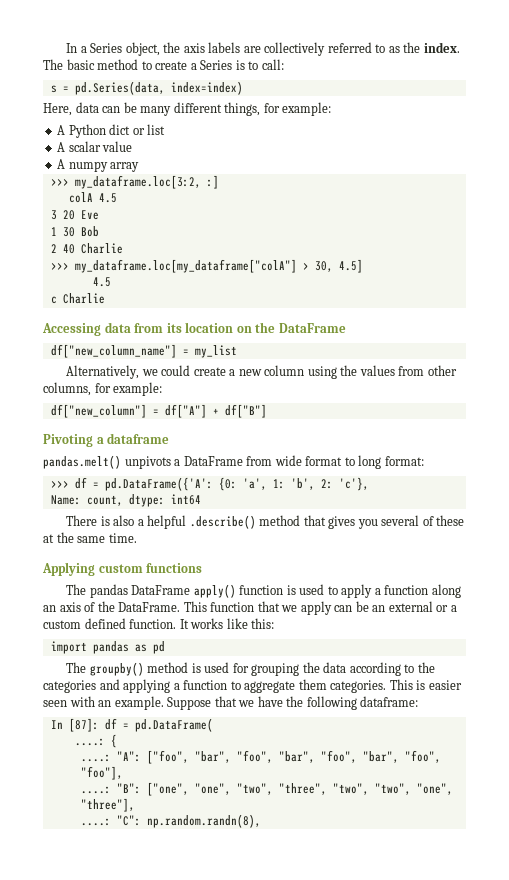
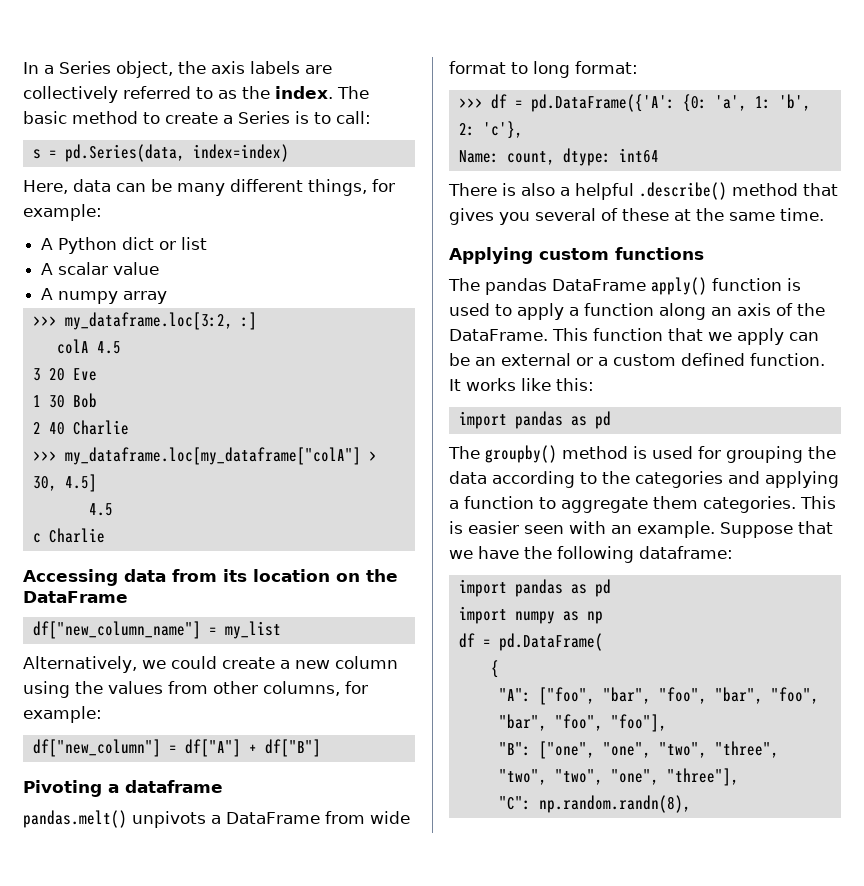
[50,718,99,732] In [87]: -> [458,579,611,597] [458,606,603,624] import pandas as pd // import numpy as np //
[74,738,105,746] ....: -> (603, 642) none
[80,754,111,762] ....: -> (499, 669) none
[80,786,111,794] ....: -> (667, 723) none
[80,818,111,826] ....: -> (739, 777) none

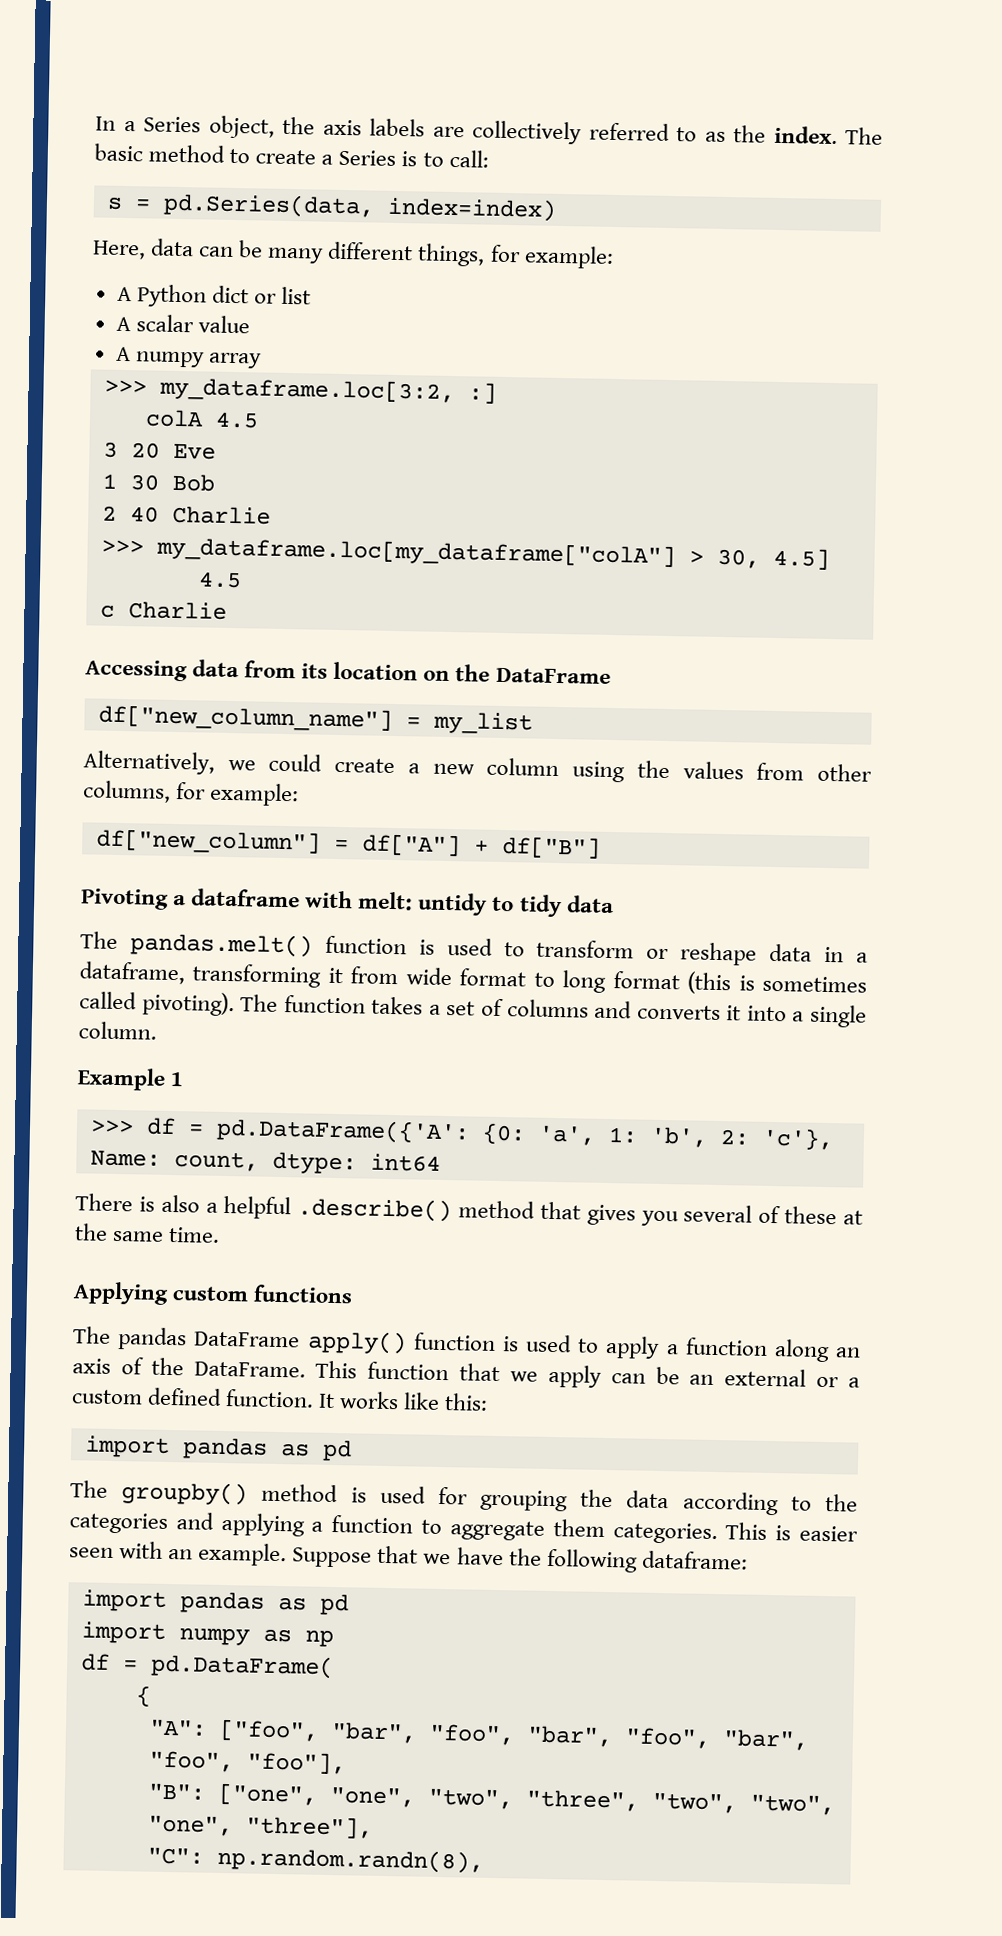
[23,810,320,828] // pandas.melt() unpivots a DataFrame -> [305,890,614,918] [80,931,868,966] [79,961,343,988] with melt: untidy to tidy data // The pandas.melt() function is used to transform or reshape data in a dataframe, transforming it
[575,61,638,74] format: -> [612,971,867,995] [79,991,867,1028] [78,1021,157,1040] [77,1067,185,1091] format (this is sometimes called pivoting). The function takes a set of columns and converts it into a single column. // Example 1

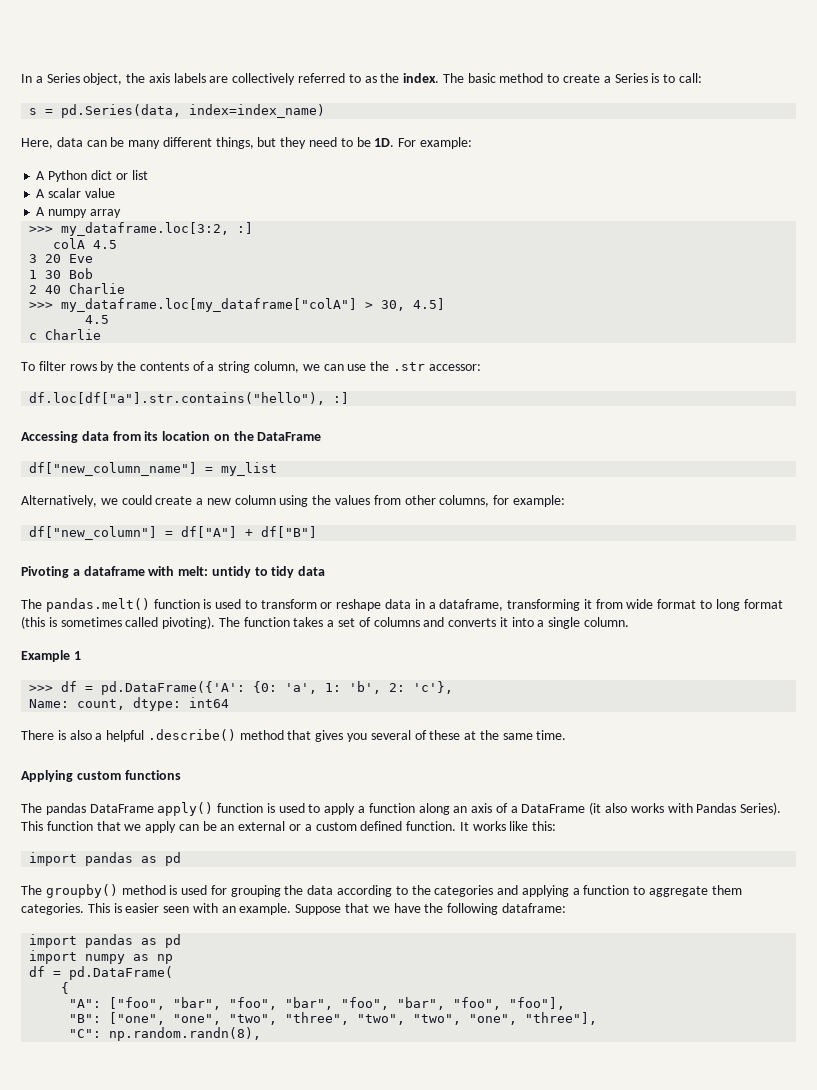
[386,196,557,222] index=index) -> [189,104,326,118] index=index_name)
[489,244,521,263] for -> [257,137,417,149] but they need to be 1D. For
(227, 610) none -> [21,361,481,373] [29,392,350,405] // To filter rows by the contents of a string column, we can use the .str accessor: // df.loc[df["a"].str.contains("hello"), :]
[150,1357,306,1378] the DataFrame. -> [510,802,782,815] a DataFrame (it also works with Pandas Series).

